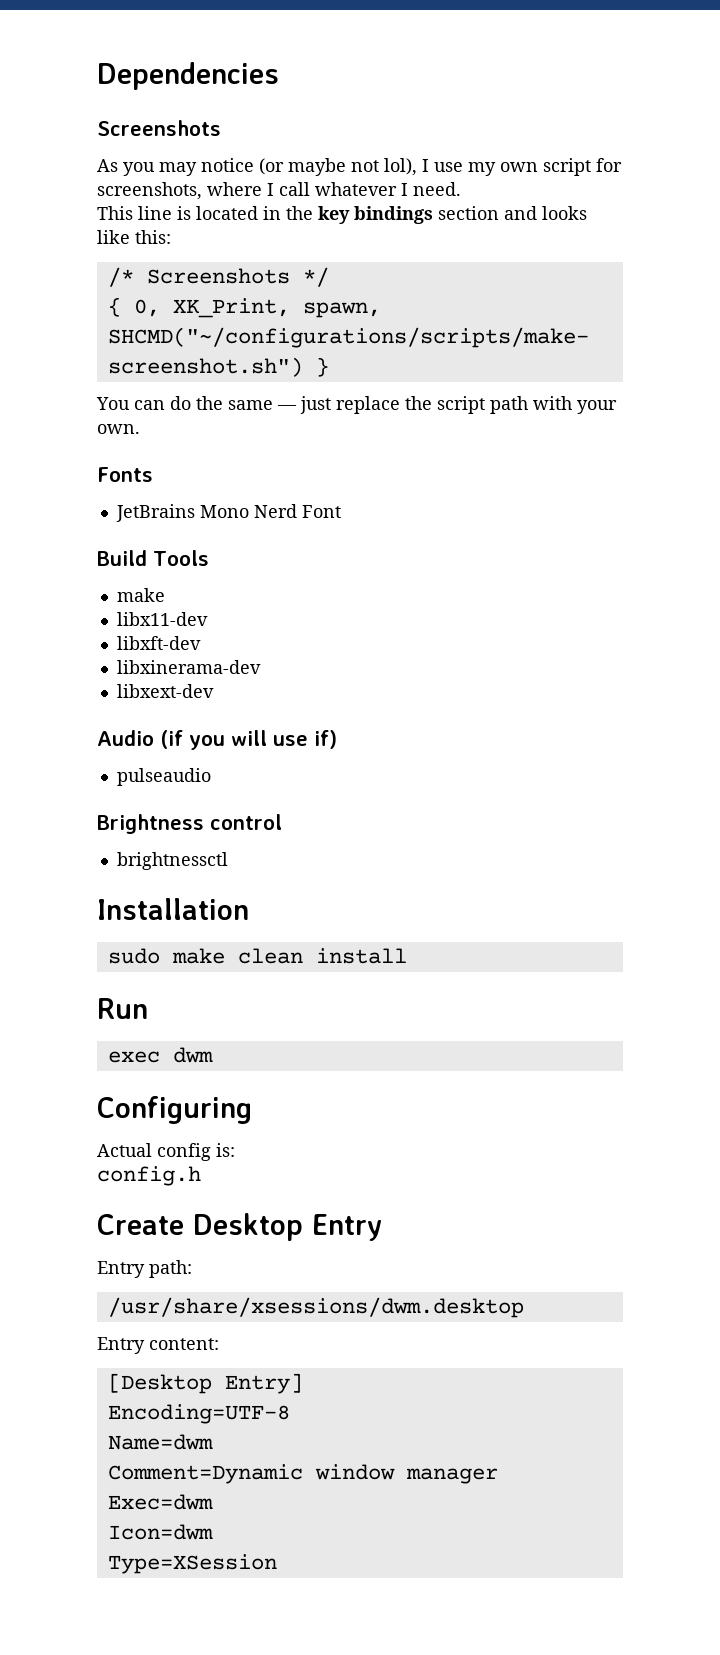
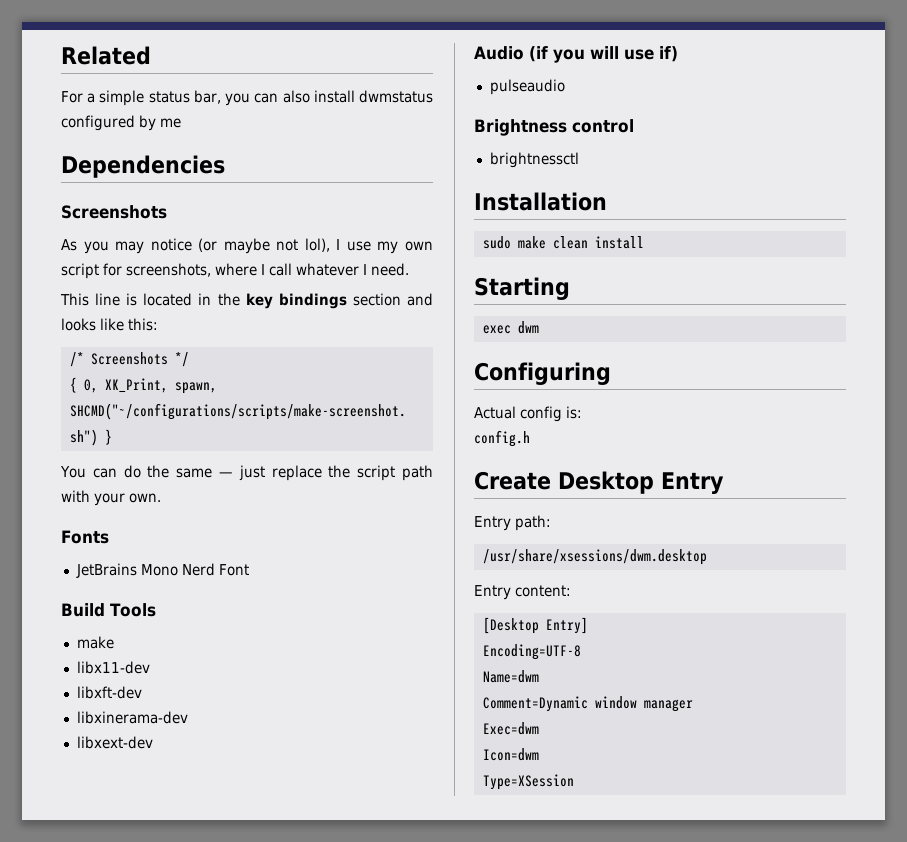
(97, 76) none -> [61,46,151,65] [61,90,434,106] [61,115,181,131] Related // For a simple status bar, you can also install dwmstatus configured by me //
[97,998,148,1019] Run -> [474,277,570,300] Starting

